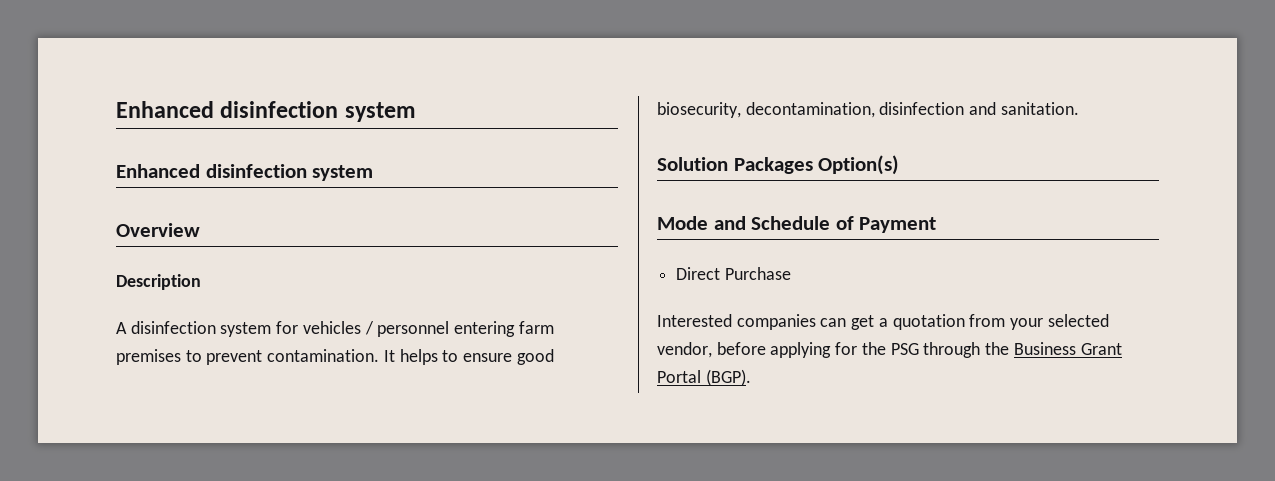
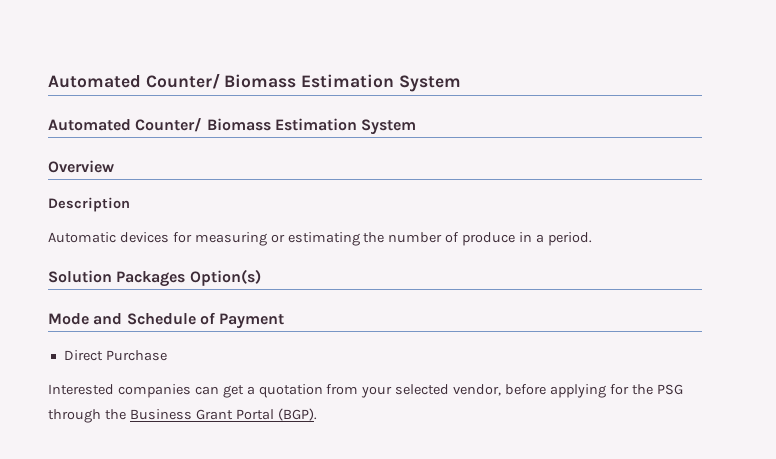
[116,101,416,122] [116,164,374,181] [116,223,200,237] [116,274,201,290] [116,321,554,337] [116,349,554,365] [657,102,1079,118] Enhanced disinfection system // Enhanced disinfection system // Overview // Description // A disinfection system for vehicles / personnel entering farm premises to prevent contamination. It helps to ensure good biosecurity, decontamination, disinfection and sanitation. -> [48,73,461,92] [48,118,417,135] [48,160,114,173] [48,197,130,212] [48,232,592,246] Automated Counter/ Biomass Estimation System // Automated Counter/ Biomass Estimation System // Overview // Description // Automatic devices for measuring or estimating the number of produce in a period.

